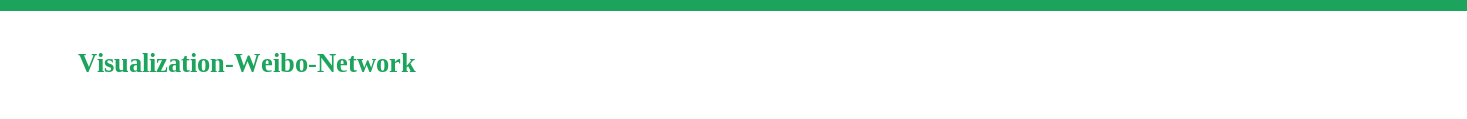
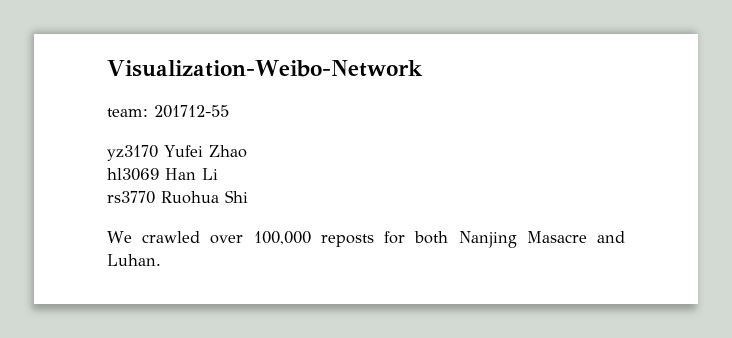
(416, 62) none -> [107,105,229,118] [107,145,247,161] [107,168,218,181] [107,190,248,204] [107,231,625,248] [107,254,161,266] // team: 201712-55 // yz3170 Yufei Zhao // hl3069 Han Li // rs3770 Ruohua Shi // We crawled over 100,000 reposts for both Nanjing Masacre and Luhan.

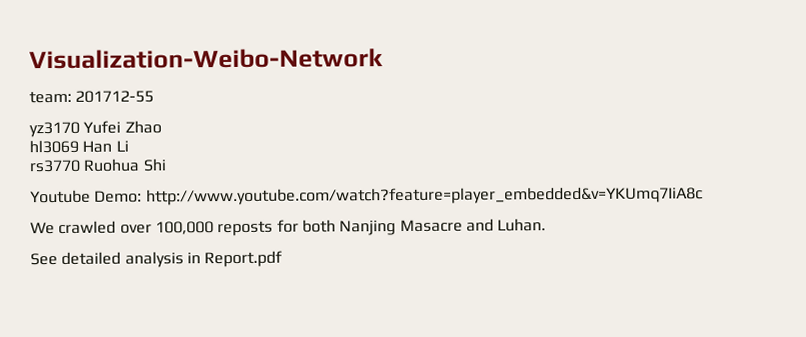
(248, 196) none -> [30,186,703,206] // Youtube Demo: http://www.youtube.com/watch?feature=player_embedded&v=YKUmq7IiA8c
(161, 260) none -> [30,250,284,268] // See detailed analysis in Report.pdf

